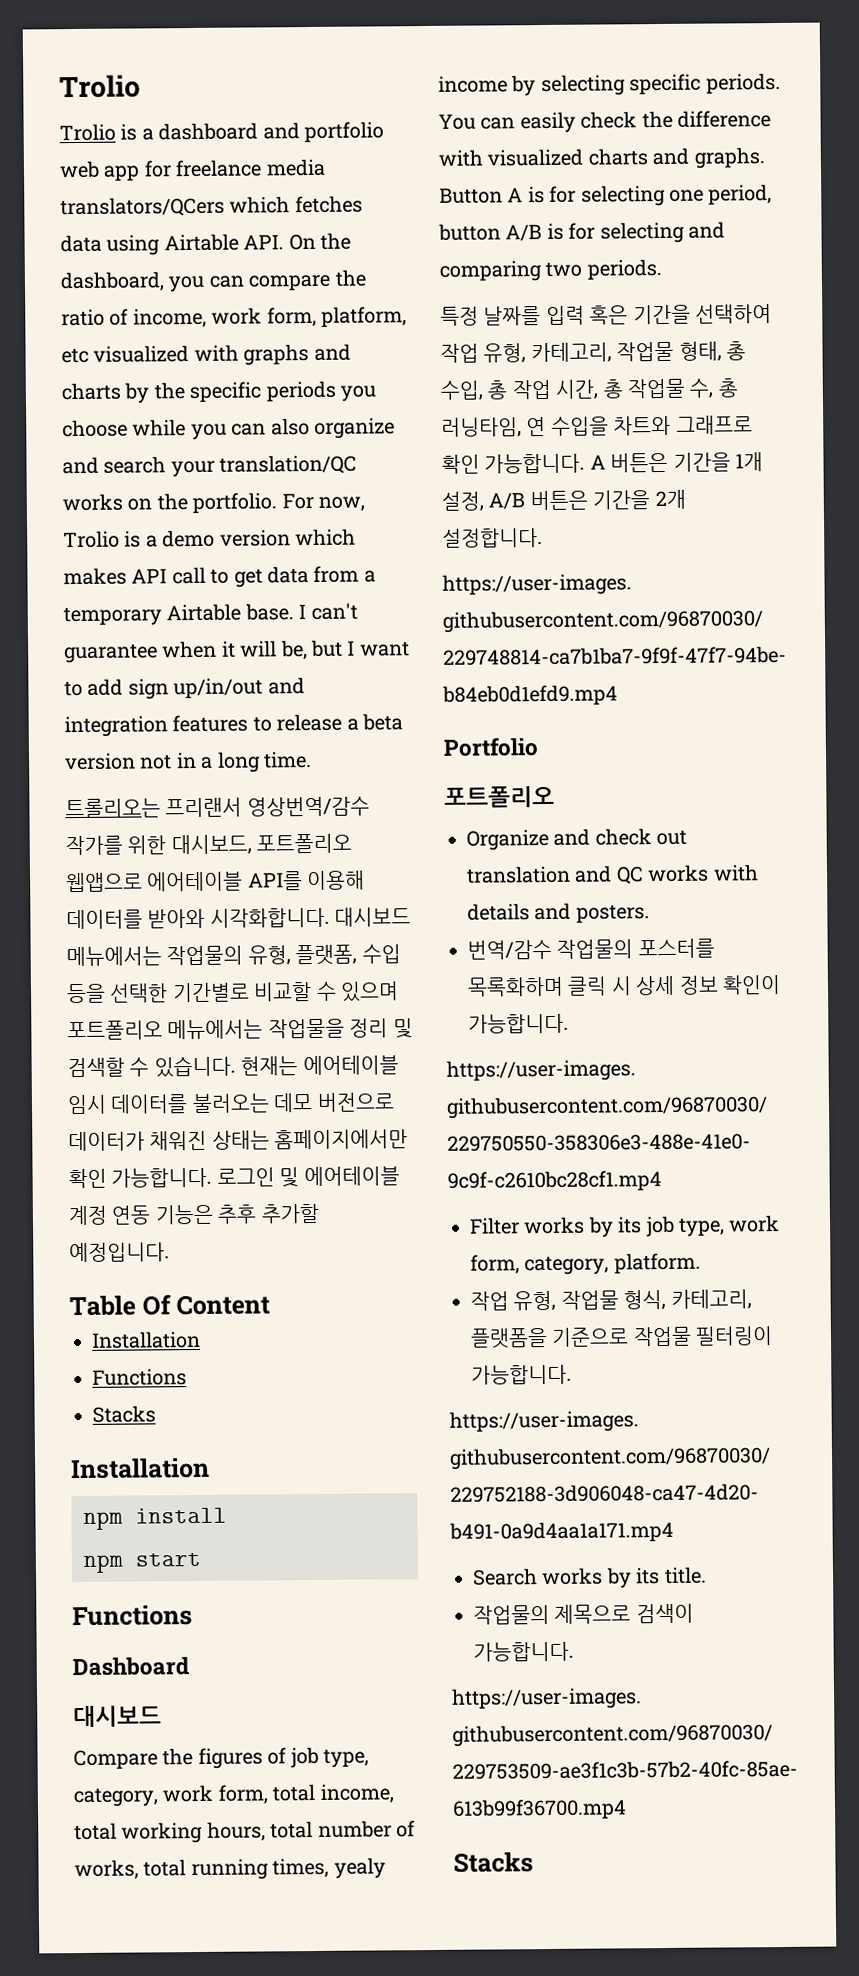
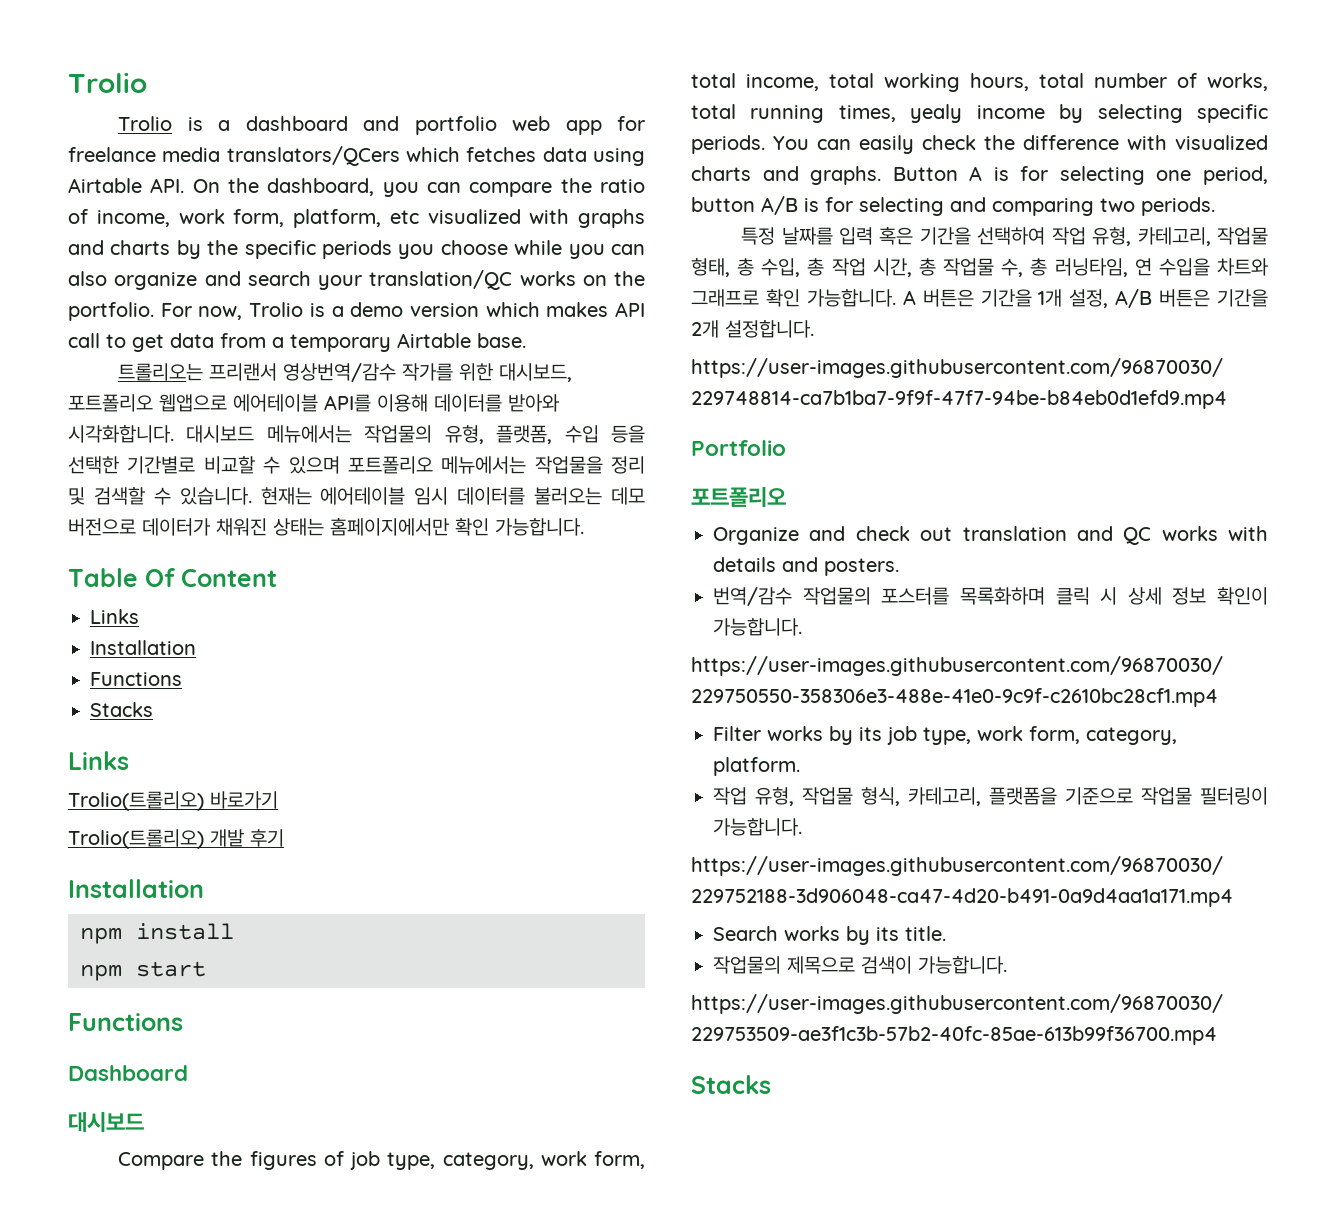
[298,602,358,621] [64,639,410,664] [64,677,305,700] [64,713,403,738] [64,751,312,773] I can't guarantee when it will be, but I want to add sign up/in/out and integration features to release a beta version not in a long time. -> (526, 340) none
[216,1166,400,1188] [68,1203,320,1226] [69,1242,170,1263] 로그인 및 에어테이블 계정 연동 기능은 추후 추가할 예정입니다. -> (584, 527) none
(270, 1305) none -> [90,609,139,624] // Links
(156, 1414) none -> [68,751,129,770] [68,791,278,811] [68,829,284,849] // Links // Trolio(트롤리오) 바로가기 // Trolio(트롤리오) 개발 후기

